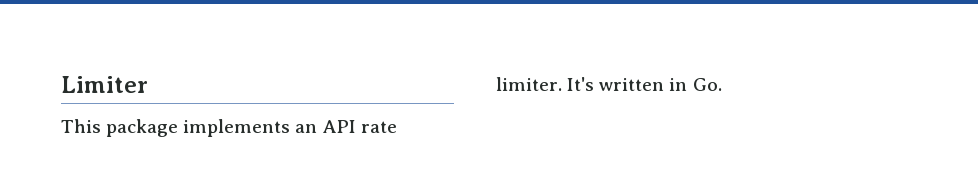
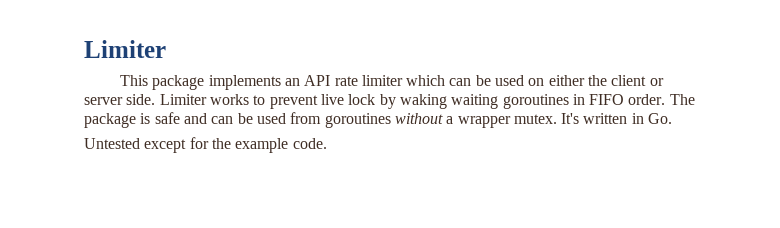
[496,77,722,91] limiter. It's written in Go. -> [361,75,664,86] [84,94,695,109] [84,112,673,128] [84,137,327,153] limiter which can be used on either the client or server side. Limiter works to prevent live lock by waking waiting goroutines in FIFO order. The package is safe and can be used from goroutines without a wrapper mutex. It's written in Go. // Untested except for the example code.

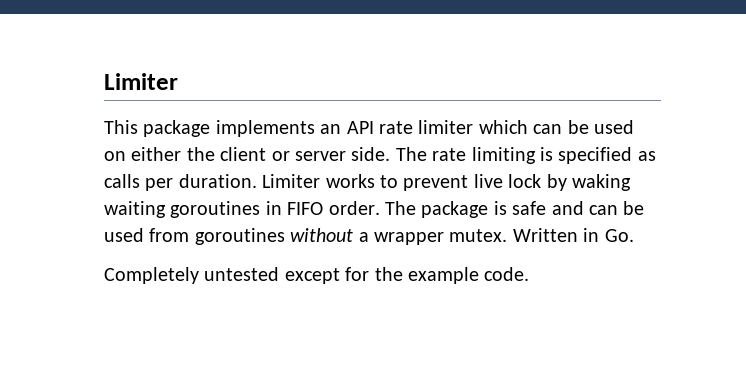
(156, 99) none -> [395,147,656,164] [104,174,257,191] The rate limiting is specified as calls per duration.
[561,113,628,124] It's written -> [512,228,578,242] Written
[84,138,140,149] Untested -> [104,267,280,284] Completely untested

